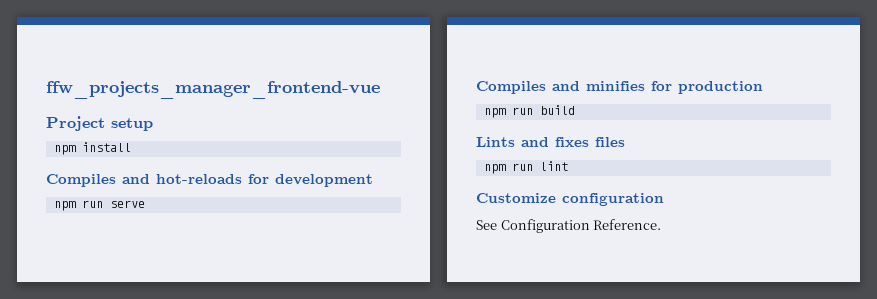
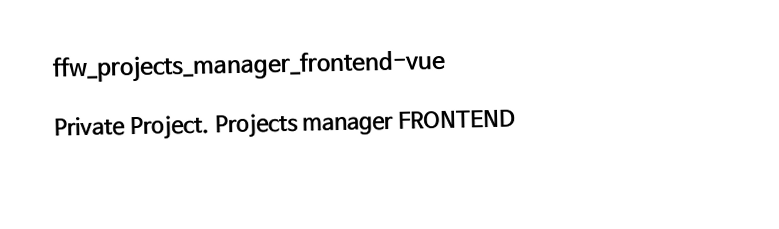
[46,116,153,131] [53,142,131,155] [46,174,373,187] [53,200,145,211] [476,81,763,94] [483,105,575,118] [476,137,625,147] [483,161,568,174] [476,193,664,206] [476,219,662,233] Project setup // npm install // Compiles and hot-reloads for development // npm run serve // Compiles and minifies for production // npm run build // Lints and fixes files // npm run lint // Customize configuration // See Configuration Reference. -> [53,109,517,141] Private Project. Projects manager FRONTEND

